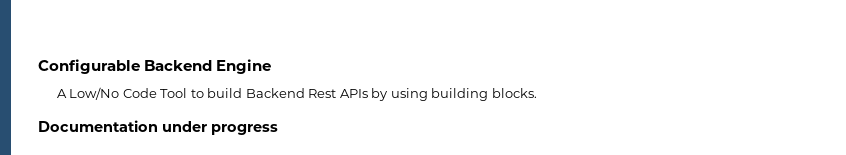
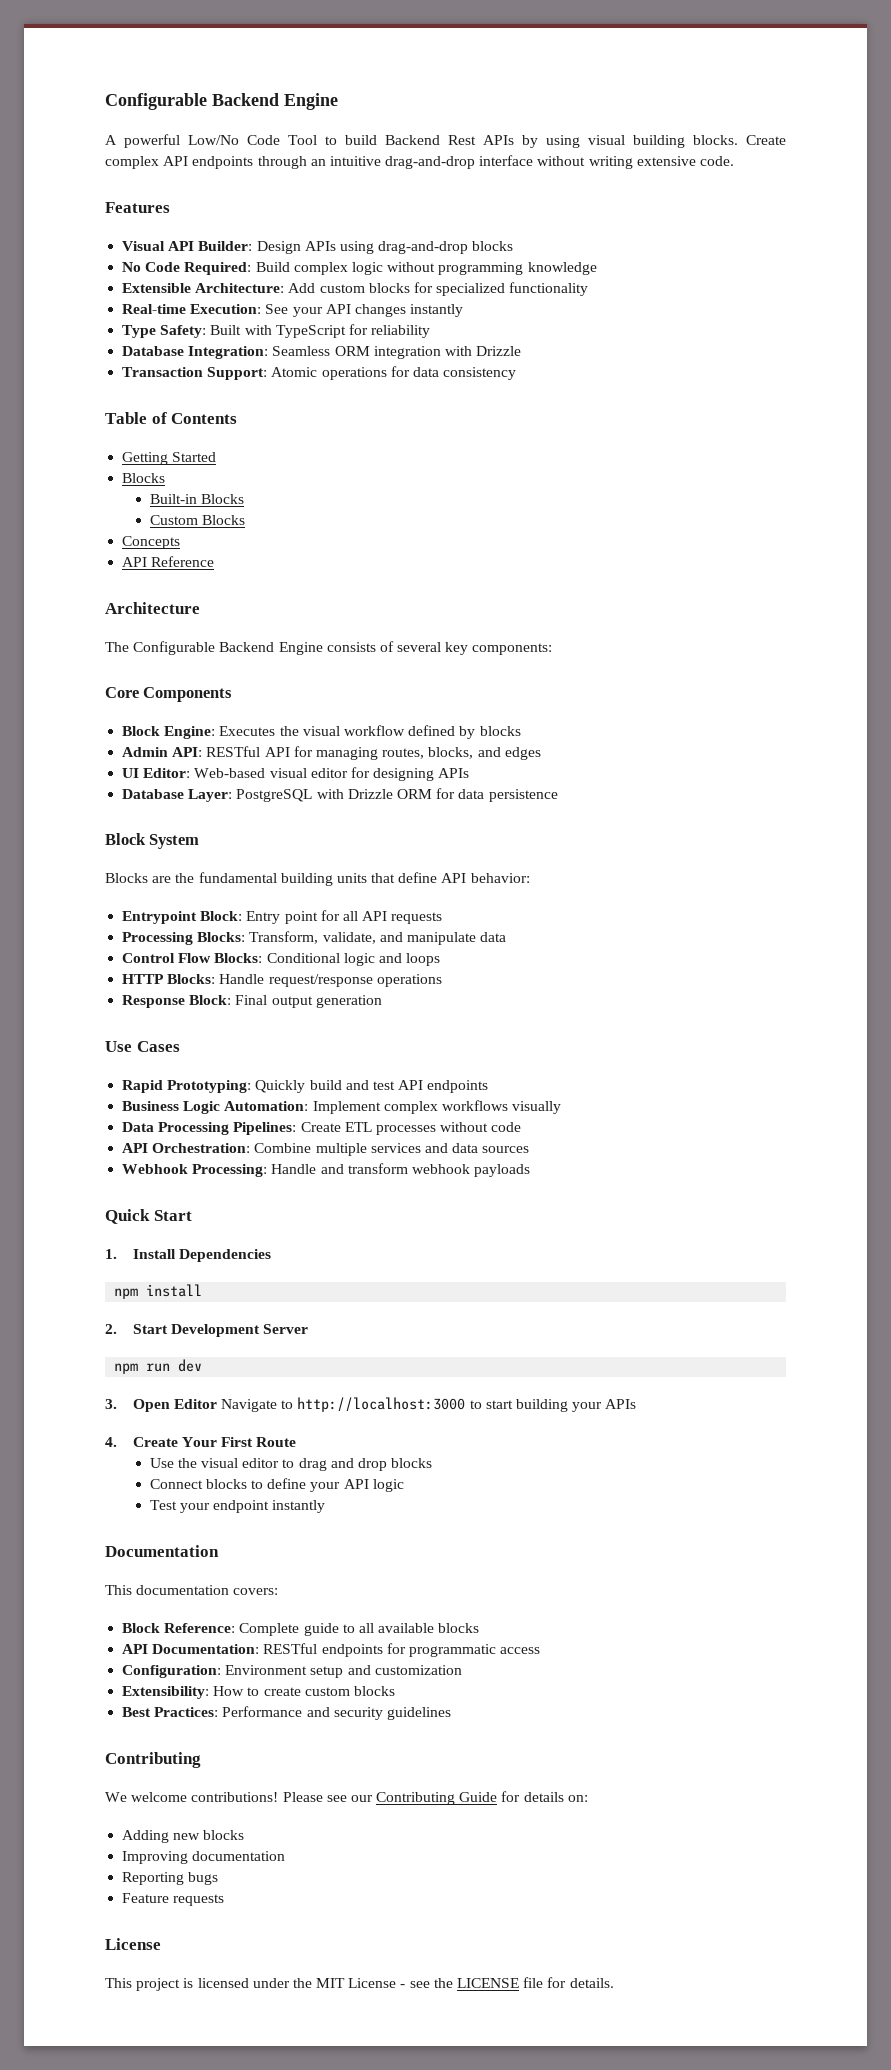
(67, 93) none -> [124,134,180,148] powerful
(428, 94) none -> [588,135,625,145] visual
[38,120,278,135] // Documentation under progress -> [746,135,786,145] [105,155,735,169] [105,202,170,213] [122,241,514,254] [122,262,597,275] [122,282,589,296] [122,304,464,317] [122,324,431,338] [122,346,522,359] [122,366,517,380] [105,412,238,424] [122,452,217,465] [122,473,166,483] [149,494,244,504] [149,515,245,525] [122,536,181,549] [122,556,215,567] [105,602,200,614] [105,641,553,655] [105,687,233,702] [122,725,521,739] [122,746,541,760] [122,767,470,781] [122,788,558,802] [105,833,200,849] [105,872,530,886] [122,910,443,924] [122,931,507,945] [122,953,441,966] [122,974,442,987] [122,995,382,1008] [105,1041,180,1052] [122,1080,489,1093] [122,1100,562,1114] [122,1122,522,1135] [122,1143,530,1156] [122,1163,531,1177] [105,1209,192,1224] [105,1249,271,1262] [114,1284,203,1299] [105,1324,309,1337] [114,1359,203,1374] [105,1397,637,1412] [105,1437,297,1447] [149,1458,433,1471] [149,1478,404,1492] [149,1500,326,1513] [105,1545,219,1557] [105,1585,279,1595] [122,1623,480,1636] [122,1643,541,1657] [122,1665,462,1678] [122,1686,395,1699] [122,1706,451,1720] [105,1752,201,1768] [105,1791,588,1805] [122,1830,245,1843] [122,1851,286,1864] [122,1872,219,1885] [122,1893,225,1906] [105,1938,161,1950] [105,1977,614,1991] Create complex API endpoints through an intuitive drag-and-drop interface without writing extensive code. // Features // Visual API Builder: Design APIs using drag-and-drop blocks // No Code Required: Build complex logic without programming knowledge // Extensible Architecture: Add custom blocks for specialized functionality // Real-time Execution: See your API changes instantly // Type Safety: Built with TypeScript for reliability // Database Integration: Seamless ORM integration with Drizzle // Transaction Support: Atomic operations for data consistency // Table of Contents // Getting Started // Blocks // Built-in Blocks // Custom Blocks // Concepts // API Reference // Architecture // The Configurable Backend Engine consists of several key components: // Core Components // Block Engine: Executes the visual workflow defined by blocks // Admin API: RESTful API for managing routes, blocks, and edges // UI Editor: Web-based visual editor for designing APIs // Database Layer: PostgreSQL with Drizzle ORM for data persistence // Block System // Blocks are the fundamental building units that define API behavior: // Entrypoint Block: Entry point for all API requests // Processing Blocks: Transform, validate, and manipulate data // Control Flow Blocks: Conditional logic and loops // HTTP Blocks: Handle request/response operations // Response Block: Final output generation // Use Cases // Rapid Prototyping: Quickly build and test API endpoints // Business Logic Automation: Implement complex workflows visually // Data Processing Pipelines: Create ETL processes without code // API Orchestration: Combine multiple services and data sources // Webhook Processing: Handle and transform webhook payloads // Quick Start // 1. Install Dependencies // npm install // 2. Start Development Server // npm run dev // 3. Open Editor Navigate to http://localhost:3000 to start building your APIs // 4. Create Your First Route // Use the visual editor to drag and drop blocks // Connect blocks to define your API logic // Test your endpoint instantly // Documentation // This documentation covers: // Block Reference: Complete guide to all available blocks // API Documentation: RESTful endpoints for programmatic access // Configuration: Environment setup and customization // Extensibility: How to create custom blocks // Best Practices: Performance and security guidelines // Contributing // We welcome contributions! Please see our Contributing Guide for details on: // Adding new blocks // Improving documentation // Reporting bugs // Feature requests // License // This project is licensed under the MIT License - see the LICENSE file for details.

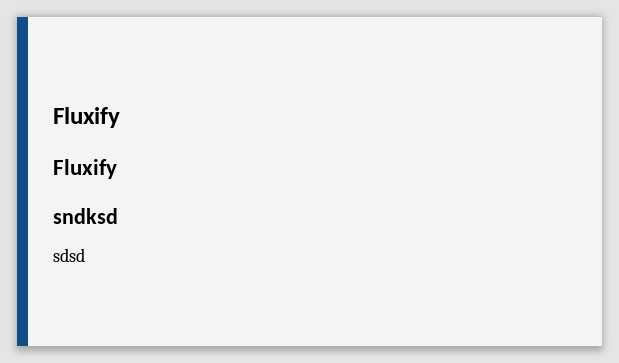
[105,93,338,110] [105,134,786,148] [105,155,735,169] [105,202,170,213] [122,241,514,254] [122,262,597,275] [122,282,589,296] [122,304,464,317] [122,324,431,338] [122,346,522,359] [122,366,517,380] [105,412,238,424] [122,452,217,465] [122,473,166,483] [149,494,244,504] [149,515,245,525] [122,536,181,549] [122,556,215,567] [105,602,200,614] [105,641,553,655] [105,687,233,702] [122,725,521,739] [122,746,541,760] [122,767,470,781] [122,788,558,802] [105,833,200,849] [105,872,530,886] [122,910,443,924] [122,931,507,945] [122,953,441,966] [122,974,442,987] [122,995,382,1008] [105,1041,180,1052] [122,1080,489,1093] [122,1100,562,1114] [122,1122,522,1135] [122,1143,530,1156] [122,1163,531,1177] [105,1209,192,1224] [105,1249,271,1262] [114,1284,203,1299] [105,1324,309,1337] [114,1359,203,1374] [105,1397,637,1412] [105,1437,297,1447] [149,1458,433,1471] [149,1478,404,1492] [149,1500,326,1513] [105,1545,219,1557] [105,1585,279,1595] [122,1623,480,1636] [122,1643,541,1657] [122,1665,462,1678] [122,1686,395,1699] [122,1706,451,1720] [105,1752,201,1768] [105,1791,588,1805] [122,1830,245,1843] [122,1851,286,1864] [122,1872,219,1885] [122,1893,225,1906] [105,1938,161,1950] [105,1977,614,1991] Configurable Backend Engine // A powerful Low/No Code Tool to build Backend Rest APIs by using visual building blocks. Create complex API endpoints through an intuitive drag-and-drop interface without writing extensive code. // Features // Visual API Builder: Design APIs using drag-and-drop blocks // No Code Required: Build complex logic without programming knowledge // Extensible Architecture: Add custom blocks for specialized functionality // Real-time Execution: See your API changes instantly // Type Safety: Built with TypeScript for reliability // Database Integration: Seamless ORM integration with Drizzle // Transaction Support: Atomic operations for data consistency // Table of Contents // Getting Started // Blocks // Built-in Blocks // Custom Blocks // Concepts // API Reference // Architecture // The Configurable Backend Engine consists of several key components: // Core Components // Block Engine: Executes the visual workflow defined by blocks // Admin API: RESTful API for managing routes, blocks, and edges // UI Editor: Web-based visual editor for designing APIs // Database Layer: PostgreSQL with Drizzle ORM for data persistence // Block System // Blocks are the fundamental building units that define API behavior: // Entrypoint Block: Entry point for all API requests // Processing Blocks: Transform, validate, and manipulate data // Control Flow Blocks: Conditional logic and loops // HTTP Blocks: Handle request/response operations // Response Block: Final output generation // Use Cases // Rapid Prototyping: Quickly build and test API endpoints // Business Logic Automation: Implement complex workflows visually // Data Processing Pipelines: Create ETL processes without code // API Orchestration: Combine multiple services and data sources // Webhook Processing: Handle and transform webhook payloads // Quick Start // 1. Install Dependencies // npm install // 2. Start Development Server // npm run dev // 3. Open Editor Navigate to http://localhost:3000 to start building your APIs // 4. Create Your First Route // Use the visual editor to drag and drop blocks // Connect blocks to define your API logic // Test your endpoint instantly // Documentation // This documentation covers: // Block Reference: Complete guide to all available blocks // API Documentation: RESTful endpoints for programmatic access // Configuration: Environment setup and customization // Extensibility: How to create custom blocks // Best Practices: Performance and security guidelines // Contributing // We welcome contributions! Please see our Contributing Guide for details on: // Adding new blocks // Improving documentation // Reporting bugs // Feature requests // License // This project is licensed under the MIT License - see the LICENSE file for details. -> [53,107,120,128] [53,159,117,179] [53,208,118,224] [53,248,85,262] Fluxify // Fluxify // sndksd // sdsd

